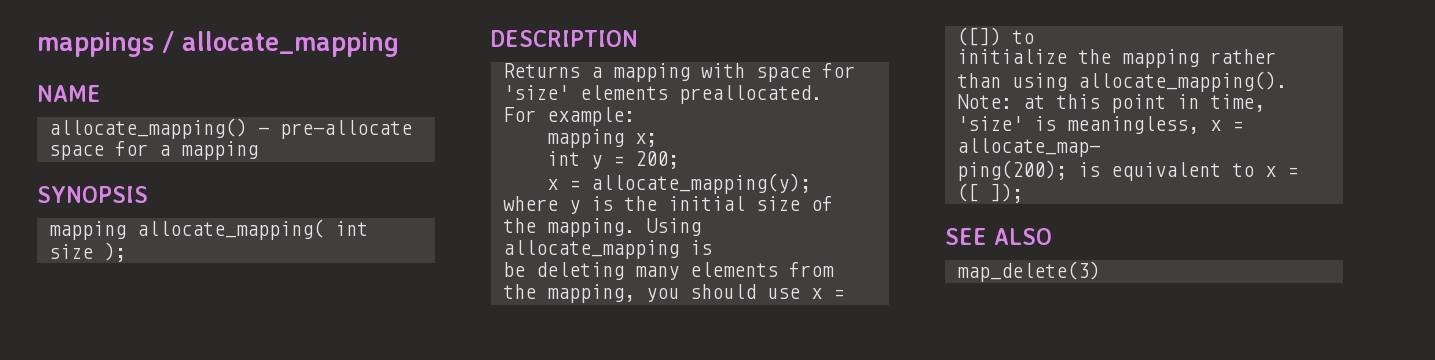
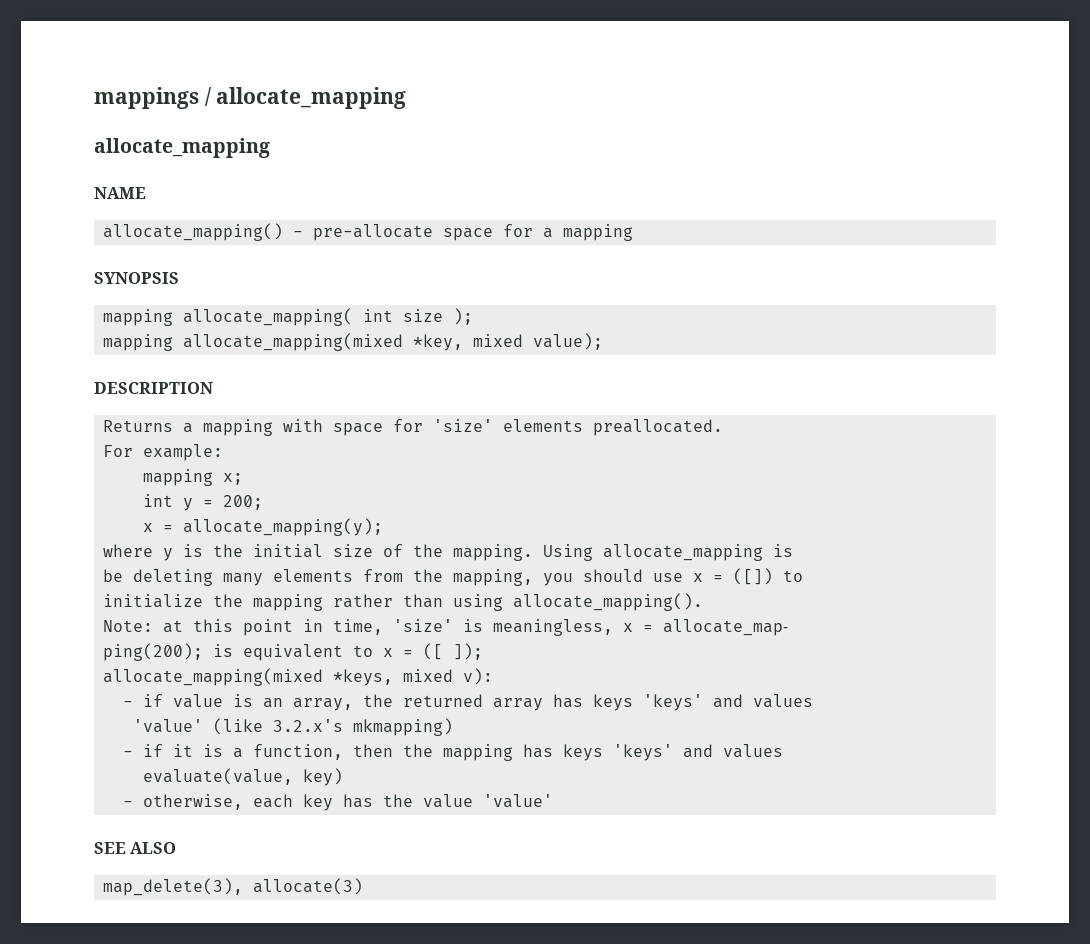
(399, 44) none -> [94,138,270,158] // allocate_mapping
(127, 252) none -> [103,333,604,351] // mapping allocate_mapping(mixed *key, mixed value);
(1024, 193) none -> [103,668,494,686] [123,694,814,711] [133,718,454,736] [123,744,784,761] [143,768,344,786] [123,794,554,811] // allocate_mapping(mixed *keys, mixed v): // - if value is an array, the returned array has keys 'keys' and values // 'value' (like 3.2.x's mkmapping) // - if it is a function, then the mapping has keys 'keys' and values // evaluate(value, key) // - otherwise, each key has the value 'value'
[957,261,1101,282] map_delete(3) -> [103,878,364,896] map_delete(3), allocate(3)

